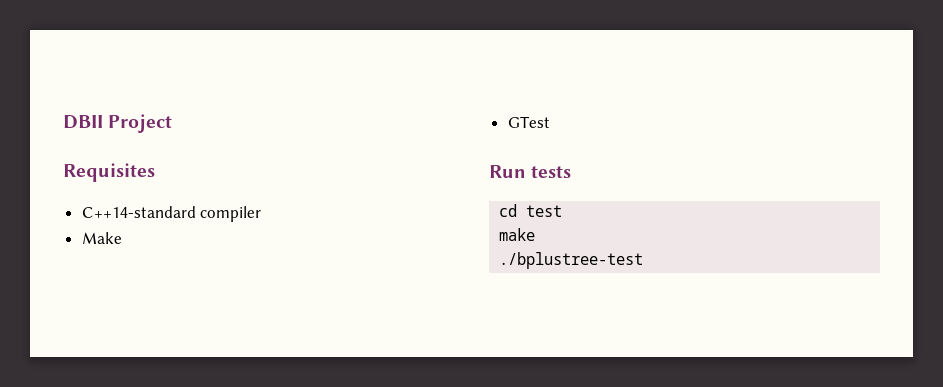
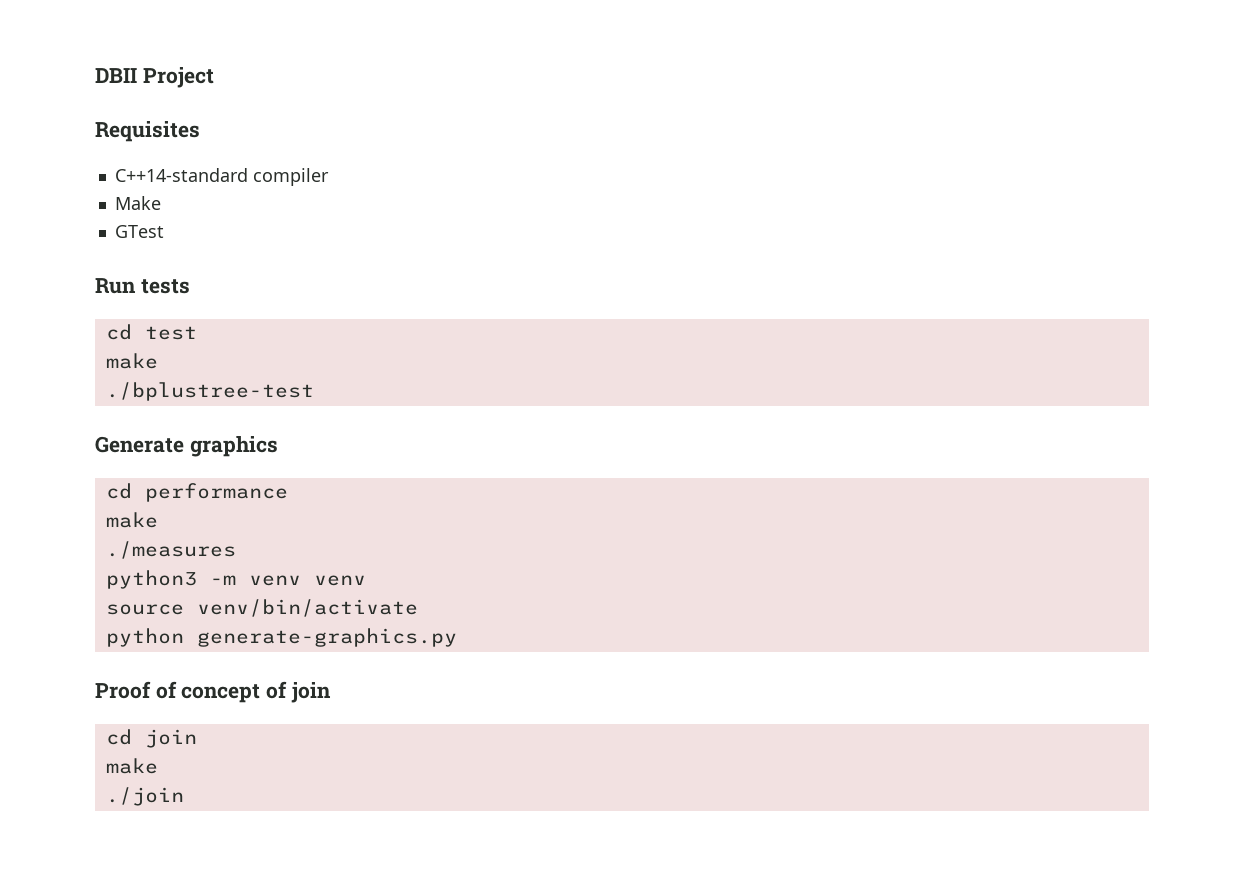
(644, 260) none -> [95,436,278,457] [105,483,288,502] [105,512,158,528] [105,541,236,559] [105,570,366,589] [105,599,418,617] [105,628,457,647] [95,681,331,703] [105,729,197,748] [105,758,158,774] [105,787,184,806] // Generate graphics // cd performance // make // ./measures // python3 -m venv venv // source venv/bin/activate // python generate-graphics.py // Proof of concept of join // cd join // make // ./join

